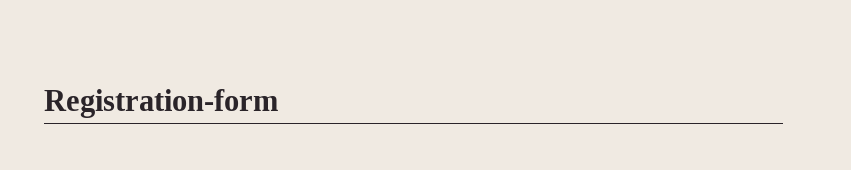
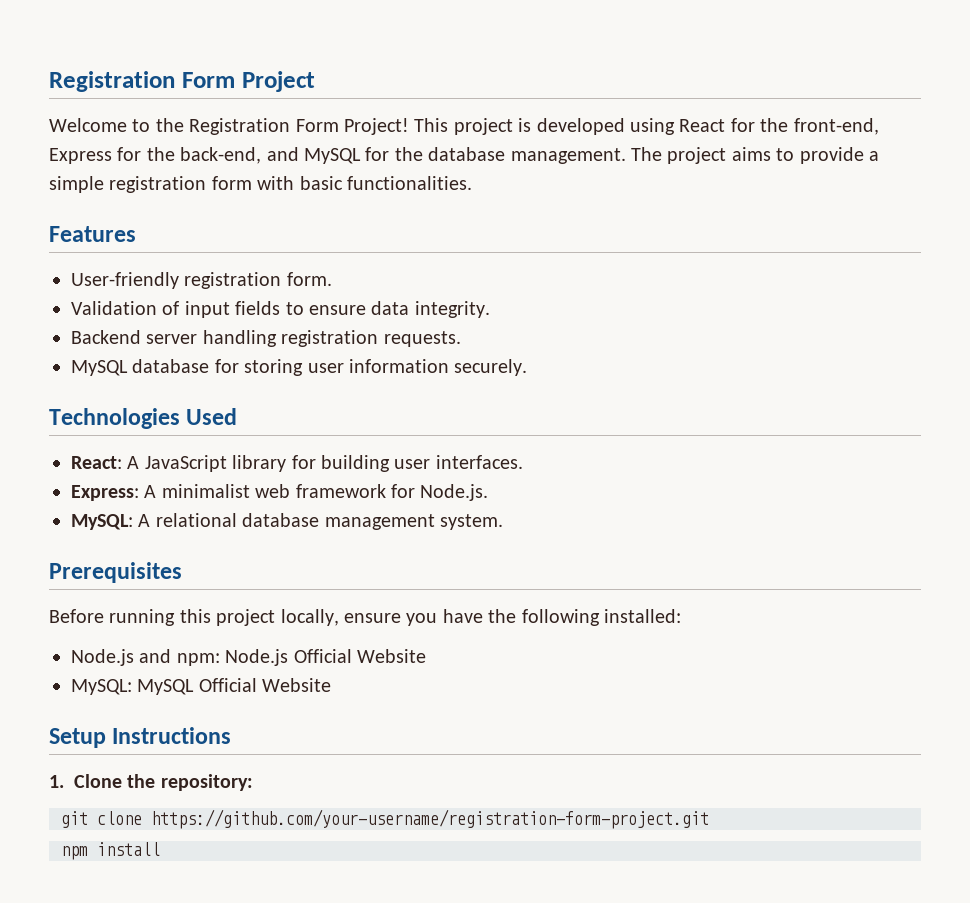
[44,89,278,118] Registration-form -> [49,71,315,92] [49,118,879,135] [49,147,879,164] [49,176,472,193] [49,226,136,242] [71,272,332,289] [71,301,490,318] [71,330,461,347] [71,359,528,376] [49,408,238,429] [71,455,523,472] [71,484,489,501] [71,513,503,530] [49,562,182,583] [49,609,681,626] [71,649,426,666] [71,678,332,695] [49,727,232,748] [49,774,253,791] [61,809,709,829] [61,842,160,860] Registration Form Project // Welcome to the Registration Form Project! This project is developed using React for the front-end, Express for the back-end, and MySQL for the database management. The project aims to provide a simple registration form with basic functionalities. // Features // User-friendly registration form. // Validation of input fields to ensure data integrity. // Backend server handling registration requests. // MySQL database for storing user information securely. // Technologies Used // React: A JavaScript library for building user interfaces. // Express: A minimalist web framework for Node.js. // MySQL: A relational database management system. // Prerequisites // Before running this project locally, ensure you have the following installed: // Node.js and npm: Node.js Official Website // MySQL: MySQL Official Website // Setup Instructions // 1. Clone the repository: // git clone https://github.com/your-username/registration-form-project.git // npm install

